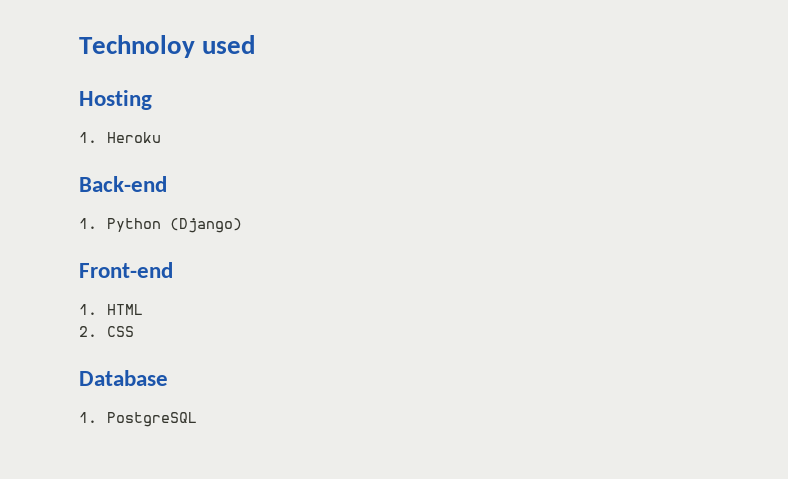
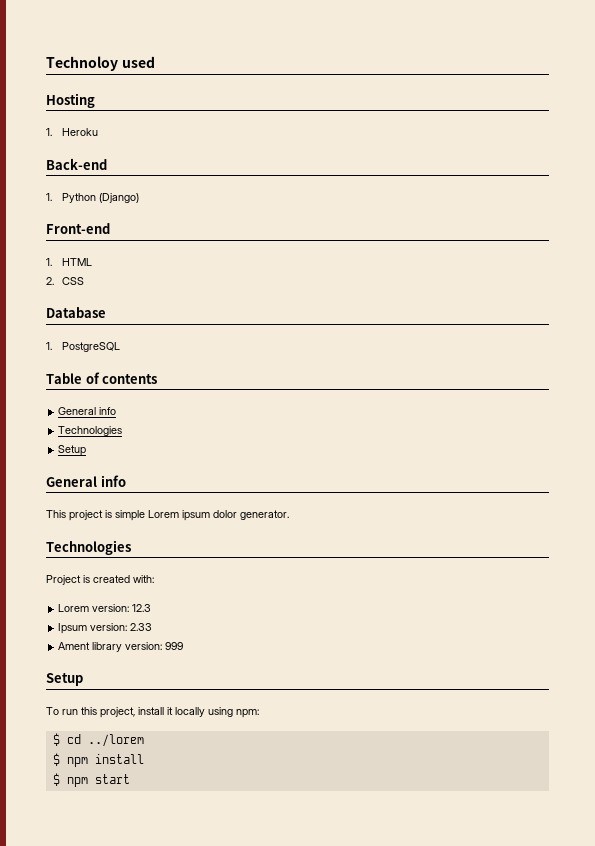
(198, 419) none -> [46,372,158,384] [58,407,117,415] [58,426,123,436] [58,445,87,456] [46,475,126,487] [46,510,289,521] [46,540,131,555] [46,575,154,585] [58,604,152,612] [58,623,153,634] [58,642,184,652] [46,673,83,686] [46,707,259,718] [52,733,144,747] [52,753,144,767] [52,773,130,787] // Table of contents // General info // Technologies // Setup // General info // This project is simple Lorem ipsum dolor generator. // Technologies // Project is created with: // Lorem version: 12.3 // Ipsum version: 2.33 // Ament library version: 999 // Setup // To run this project, install it locally using npm: // $ cd ../lorem // $ npm install // $ npm start

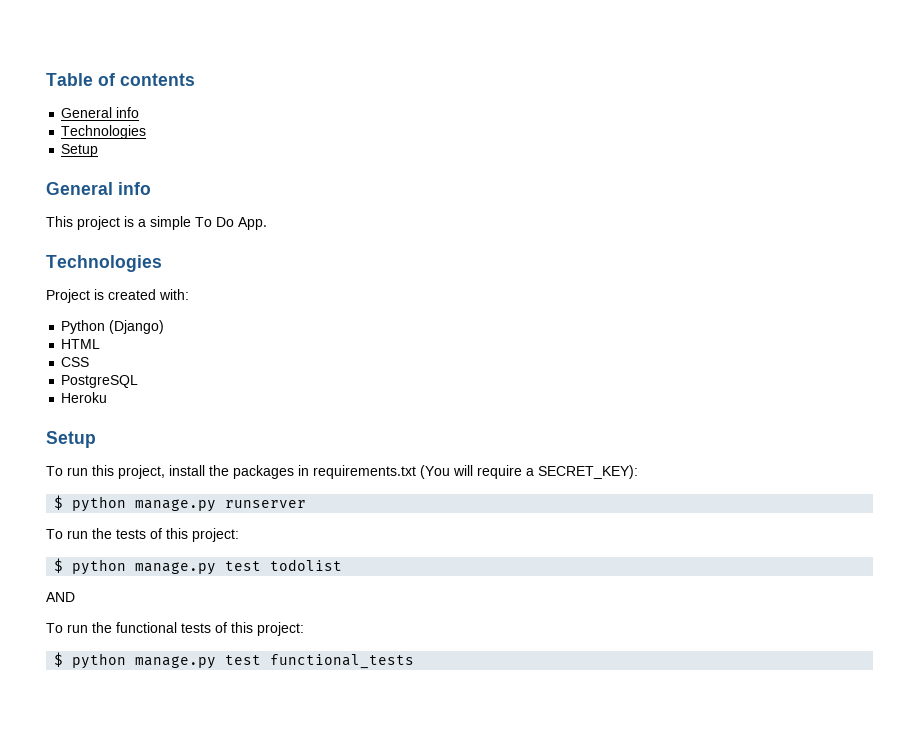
[46,56,155,71] [46,93,95,108] [46,128,98,136] [46,158,107,170] [46,193,139,203] [46,223,110,234] [46,258,92,266] [46,277,84,285] [46,307,106,318] [46,342,120,352] Technoloy used // Hosting // 1. Heroku // Back-end // 1. Python (Django) // Front-end // 1. HTML // 2. CSS // Database // 1. PostgreSQL // -> (46, 79) none
[115,510,289,521] simple Lorem ipsum dolor generator. -> [138,216,267,230] a simple To Do App.
[58,604,152,612] [58,623,153,634] [58,642,184,652] Lorem version: 12.3 // Ipsum version: 2.33 // Ament library version: 999 -> [61,320,165,334] [61,339,101,349] [61,357,90,367] [61,375,139,388] [61,392,108,403] Python (Django) // HTML // CSS // PostgreSQL // Heroku
[167,707,259,718] [52,733,144,747] [52,753,144,767] [52,773,130,787] it locally using npm: // $ cd ../lorem // $ npm install // $ npm start -> [209,465,638,479] [54,495,307,512] [46,528,239,542] [54,558,343,575] [46,592,75,602] [46,622,304,636] [54,652,415,669] the packages in requirements.txt (You will require a SECRET_KEY): // $ python manage.py runserver // To run the tests of this project: // $ python manage.py test todolist // AND // To run the functional tests of this project: // $ python manage.py test functional_tests

